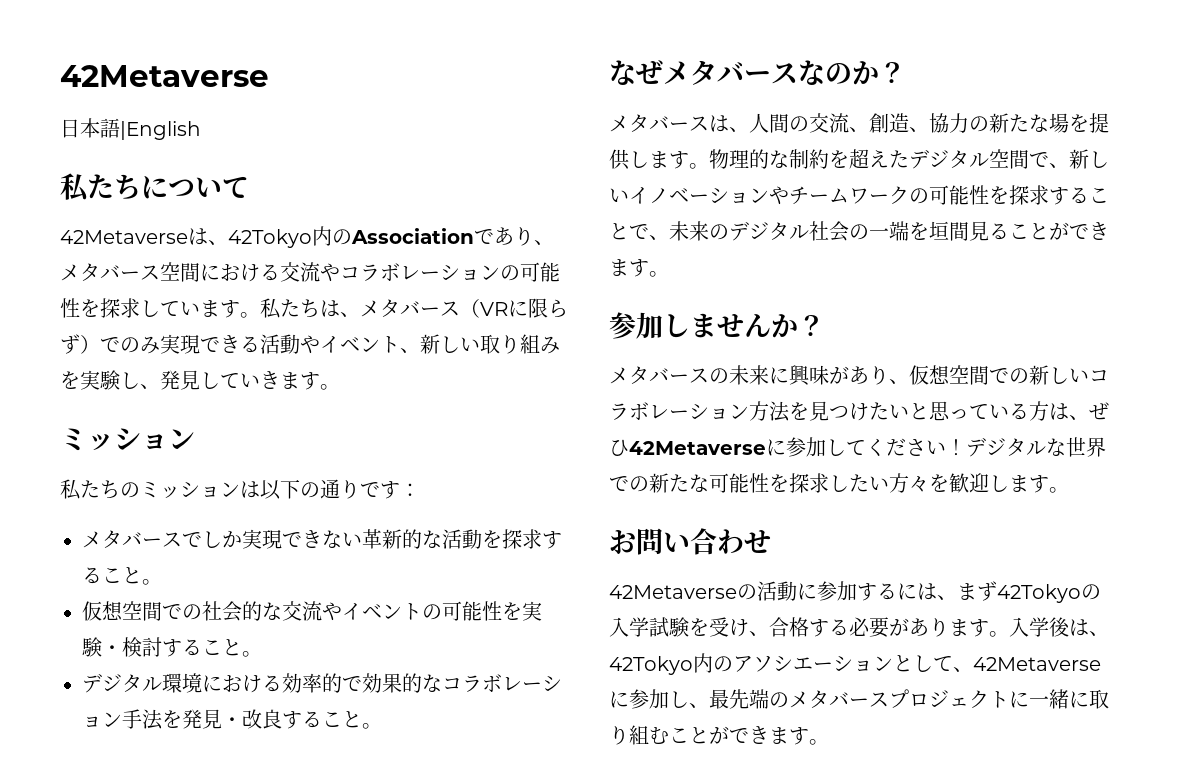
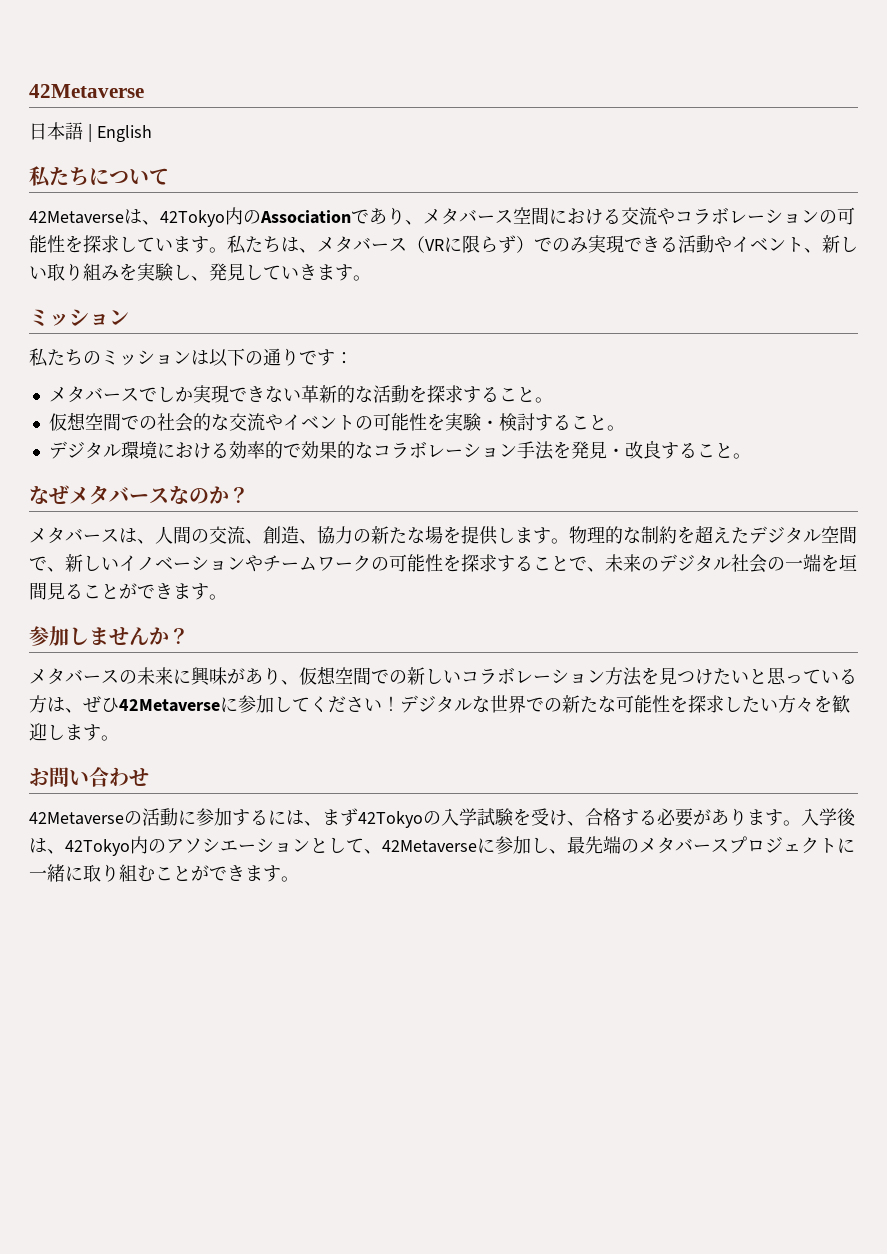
[120,121,201,140] |English -> [87,124,152,143] | English

